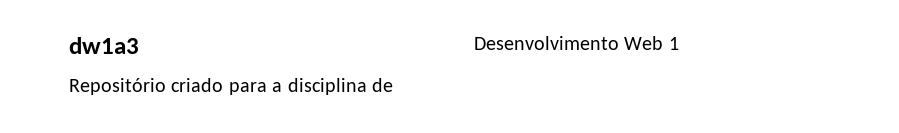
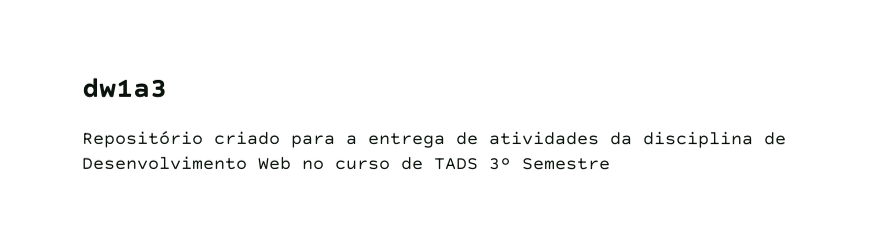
[287,78,393,95] [474,36,679,50] disciplina de Desenvolvimento Web 1 -> [367,131,786,149] [81,155,610,171] entrega de atividades da disciplina de Desenvolvimento Web no curso de TADS 3º Semestre

